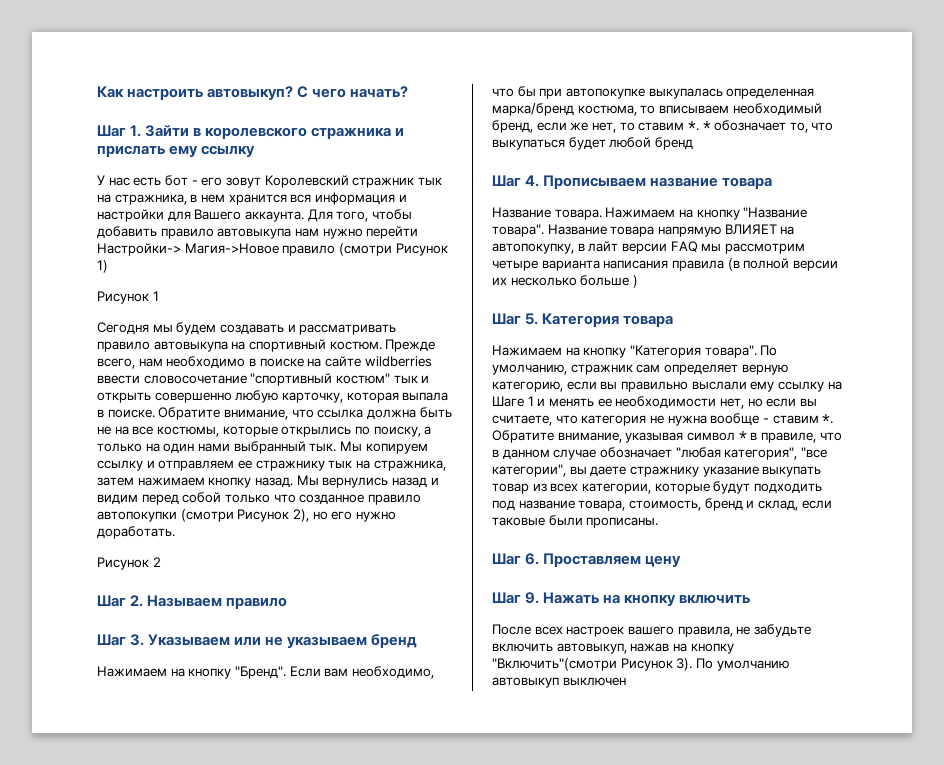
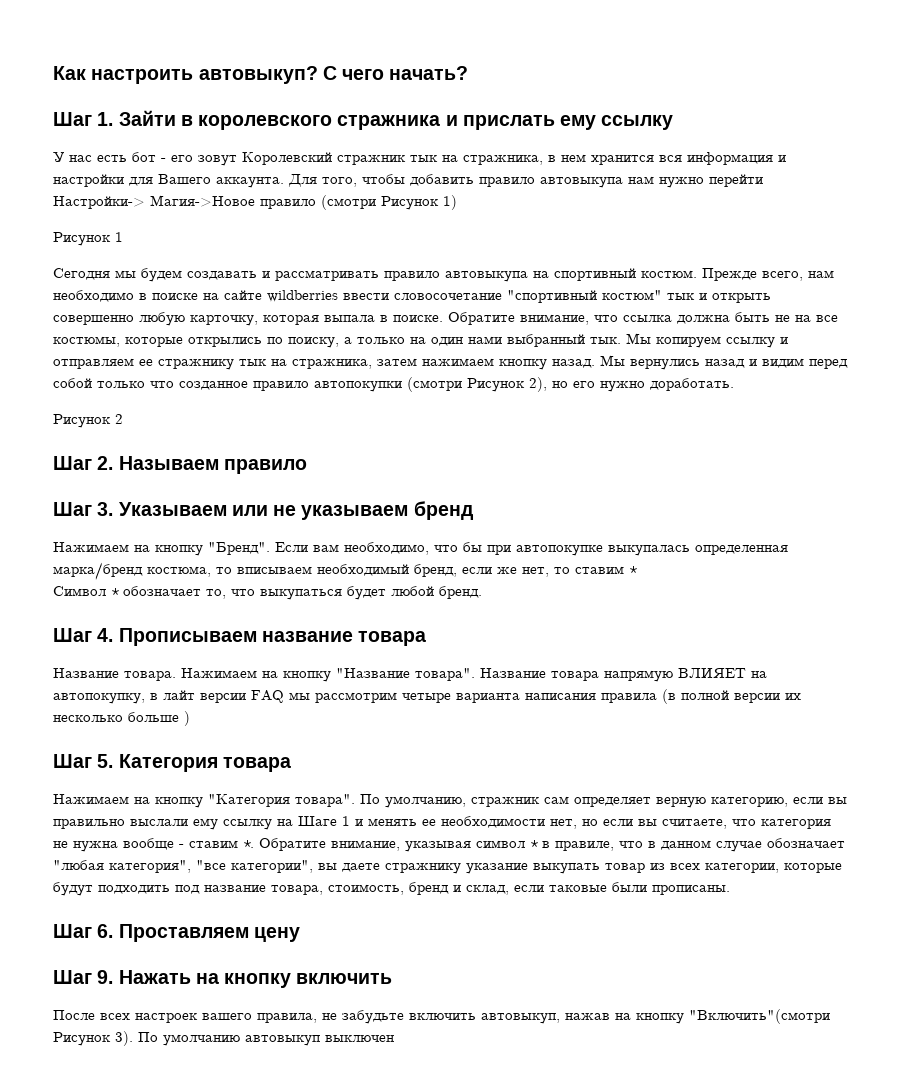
[687,121,699,131] *. -> [629,566,637,574] [53,586,106,596] * // Символ
[654,137,693,150] бренд -> [439,586,482,599] бренд.

